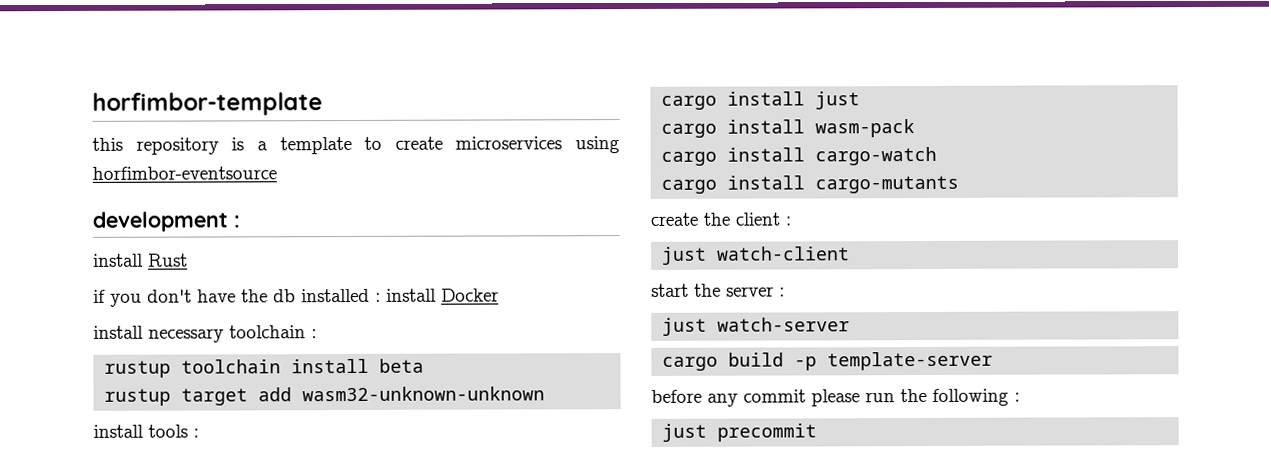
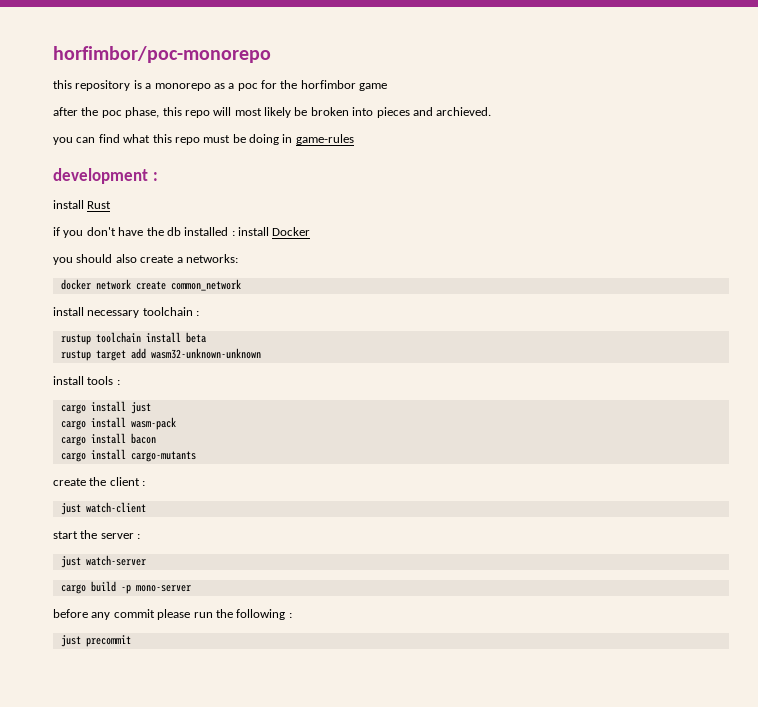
[92,92,323,116] horfimbor-template -> [53,46,271,63] horfimbor/poc-monorepo
[279,136,620,155] [92,166,277,180] template to create microservices using horfimbor-eventsource -> [154,80,388,91] [53,107,492,118] [53,134,354,145] monorepo as a poc for the horfimbor game // after the poc phase, this repo will most likely be broken into pieces and archieved. // you can find what this repo must be doing in game-rules
(499, 295) none -> [53,254,238,265] [60,279,241,291] // you should also create a networks: // docker network create common_network
[815,146,938,166] cargo-watch -> [130,433,156,444] bacon
[827,351,994,371] template-server -> [135,585,191,592] mono-server

